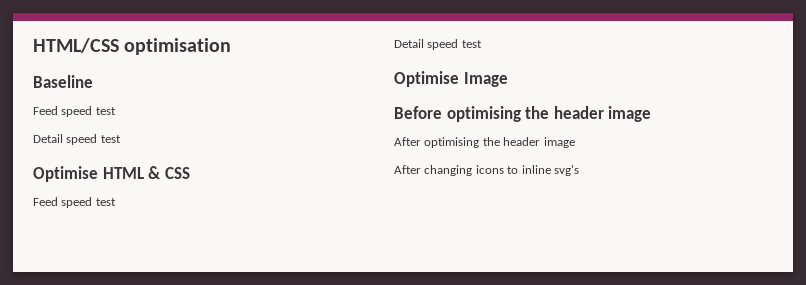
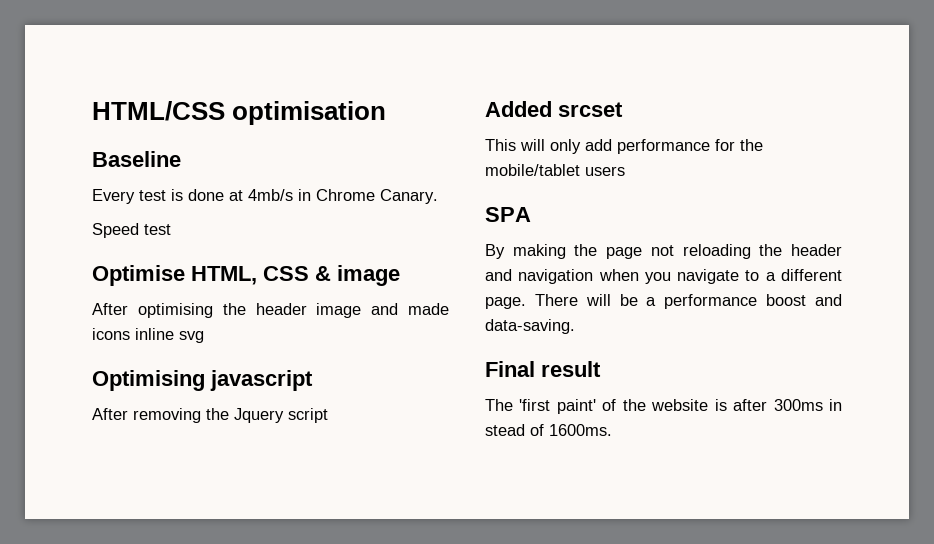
[33,106,116,117] [33,134,121,145] [33,166,190,182] [33,197,116,208] [394,39,482,50] [394,71,508,87] [394,106,604,122] Feed speed test // Detail speed test // Optimise HTML & CSS // Feed speed test // Detail speed test // Optimise Image // Before optimising the header -> [92,189,438,204] [92,223,171,238] [92,265,331,286] Every test is done at 4mb/s in Chrome Canary. // Speed test // Optimise HTML, CSS &
[394,165,579,176] // After changing icons to inline svg's -> [371,303,449,315] [92,328,204,343] [92,370,313,391] [92,408,328,423] [485,101,623,117] [485,139,763,154] [485,164,625,176] [485,207,531,222] [485,244,842,259] [485,269,842,284] [485,294,842,309] [485,319,575,334] [485,361,601,377] [485,399,842,414] [485,424,612,436] and made icons inline svg // Optimising javascript // After removing the Jquery script // Added srcset // This will only add performance for the mobile/tablet users // SPA // By making the page not reloading the header and navigation when you navigate to a different page. There will be a performance boost and data-saving. // Final result // The 'first paint' of the website is after 300ms in stead of 1600ms.

